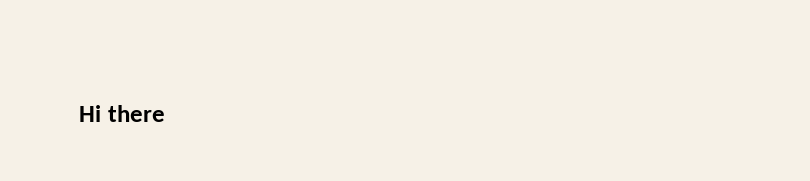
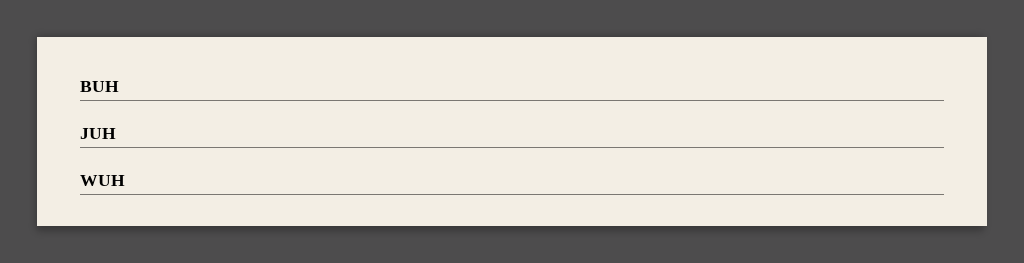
[79,105,165,122] Hi there -> [80,81,119,92] [80,128,116,139] [80,175,125,186] BUH // JUH // WUH

